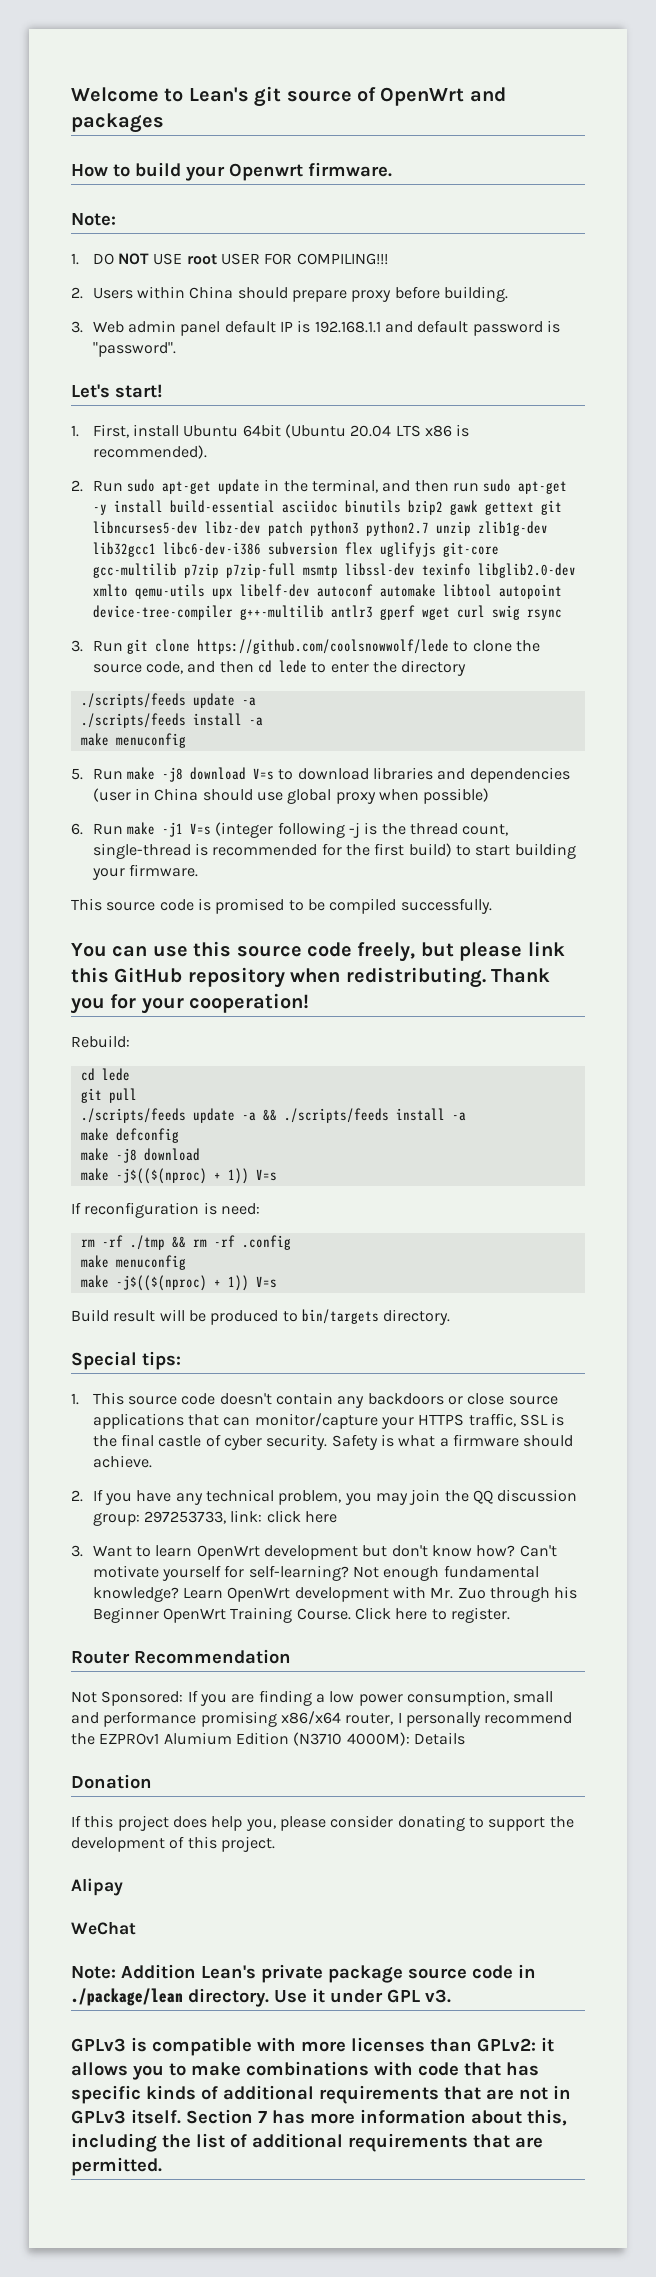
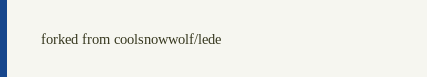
[71,86,506,107] [71,113,164,133] [71,162,392,181] [71,213,116,226] [71,253,388,265] [71,286,508,302] [71,320,560,336] [92,342,176,357] [71,384,162,398] [71,424,470,438] [92,445,207,459] [71,479,568,494] [92,500,562,515] [92,521,548,536] [92,542,499,557] [92,563,576,578] [92,584,562,599] [92,605,562,620] [71,639,540,654] [92,660,467,676] [80,693,256,708] [80,713,263,728] [80,733,186,748] [71,767,570,783] [92,788,490,804] [71,822,509,838] [92,843,576,859] [91,864,198,880] [71,898,492,914] [71,941,565,962] [71,967,550,988] [71,993,310,1014] [71,1035,130,1048] [80,1068,130,1081] [80,1088,137,1103] [80,1108,466,1123] [80,1128,179,1143] [80,1148,200,1163] [80,1168,277,1184] [71,1202,260,1218] [80,1235,291,1250] [80,1255,186,1270] [80,1275,277,1291] [71,1309,451,1325] [71,1351,181,1370] [71,1392,558,1408] [92,1413,565,1429] [92,1434,574,1450] [92,1455,152,1468] [71,1489,578,1505] [92,1510,337,1526] [71,1545,557,1560] [92,1565,539,1581] [92,1586,578,1602] [92,1607,510,1623] [71,1649,291,1664] [71,1690,554,1706] [71,1711,573,1727] [71,1732,465,1746] [71,1774,152,1789] [71,1815,574,1831] [71,1836,275,1852] [71,1878,123,1896] [71,1922,136,1935] [71,1964,536,1983] [71,1988,451,2007] [71,2037,554,2056] [71,2061,539,2080] [71,2085,571,2104] [71,2109,567,2126] [71,2133,543,2152] [71,2157,162,2176] Welcome to Lean's git source of OpenWrt and packages // How to build your Openwrt firmware. // Note: // 1. DO NOT USE root USER FOR COMPILING!!! // 2. Users within China should prepare proxy before building. // 3. Web admin panel default IP is 192.168.1.1 and default password is "password". // Let's start! // 1. First, install Ubuntu 64bit (Ubuntu 20.04 LTS x86 is recommended). // 2. Run sudo apt-get update in the terminal, and then run sudo apt-get -y install build-essential asciidoc binutils bzip2 gawk gettext git libncurses5-dev libz-dev patch python3 python2.7 unzip zlib1g-dev lib32gcc1 libc6-dev-i386 subversion flex uglifyjs git-core gcc-multilib p7zip p7zip-full msmtp libssl-dev texinfo libglib2.0-dev xmlto qemu-utils upx libelf-dev autoconf automake libtool autopoint device-tree-compiler g++-multilib antlr3 gperf wget curl swig rsync // 3. Run git clone https://github.com/coolsnowwolf/lede to clone the source code, and then cd lede to enter the directory // ./scripts/feeds update -a // ./scripts/feeds install -a // make menuconfig // 5. Run make -j8 download V=s to download libraries and dependencies (user in China should use global proxy when possible) // 6. Run make -j1 V=s (integer following -j is the thread count, single-thread is recommended for the first build) to start building your firmware. // This source code is promised to be compiled successfully. // You can use this source code freely, but please link this GitHub repository when redistributing. Thank you for your cooperation! // Rebuild: // cd lede // git pull // ./scripts/feeds update -a && ./scripts/feeds install -a // make defconfig // make -j8 download // make -j$(($(nproc) + 1)) V=s // If reconfiguration is need: // rm -rf ./tmp && rm -rf .config // make menuconfig // make -j$(($(nproc) + 1)) V=s // Build result will be produced to bin/targets directory. // Special tips: // 1. This source code doesn't contain any backdoors or close source applications that can monitor/capture your HTTPS traffic, SSL is the final castle of cyber security. Safety is what a firmware should achieve. // 2. If you have any technical problem, you may join the QQ discussion group: 297253733, link: click here // 3. Want to learn OpenWrt development but don't know how? Can't motivate yourself for self-learning? Not enough fundamental knowledge? Learn OpenWrt development with Mr. Zuo through his Beginner OpenWrt Training Course. Click here to register. // Router Recommendation // Not Sponsored: If you are finding a low power consumption, small and performance promising x86/x64 router, I personally recommend the EZPROv1 Alumium Edition (N3710 4000M): Details // Donation // If this project does help you, please consider donating to support the development of this project. // Alipay // WeChat // Note: Addition Lean's private package source code in ./package/lean directory. Use it under GPL v3. // GPLv3 is compatible with more licenses than GPLv2: it allows you to make combinations with code that has specific kinds of additional requirements that are not in GPLv3 itself. Section 7 has more information about this, including the list of additional requirements that are permitted. -> [41,33,221,44] forked from coolsnowwolf/lede

